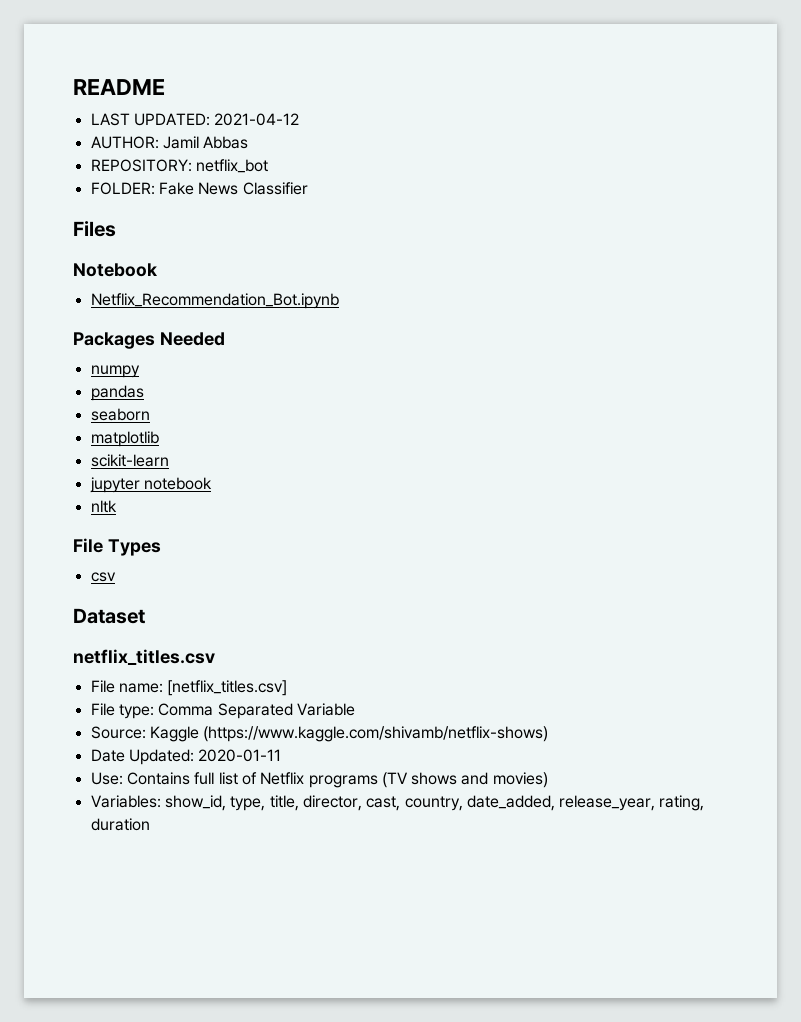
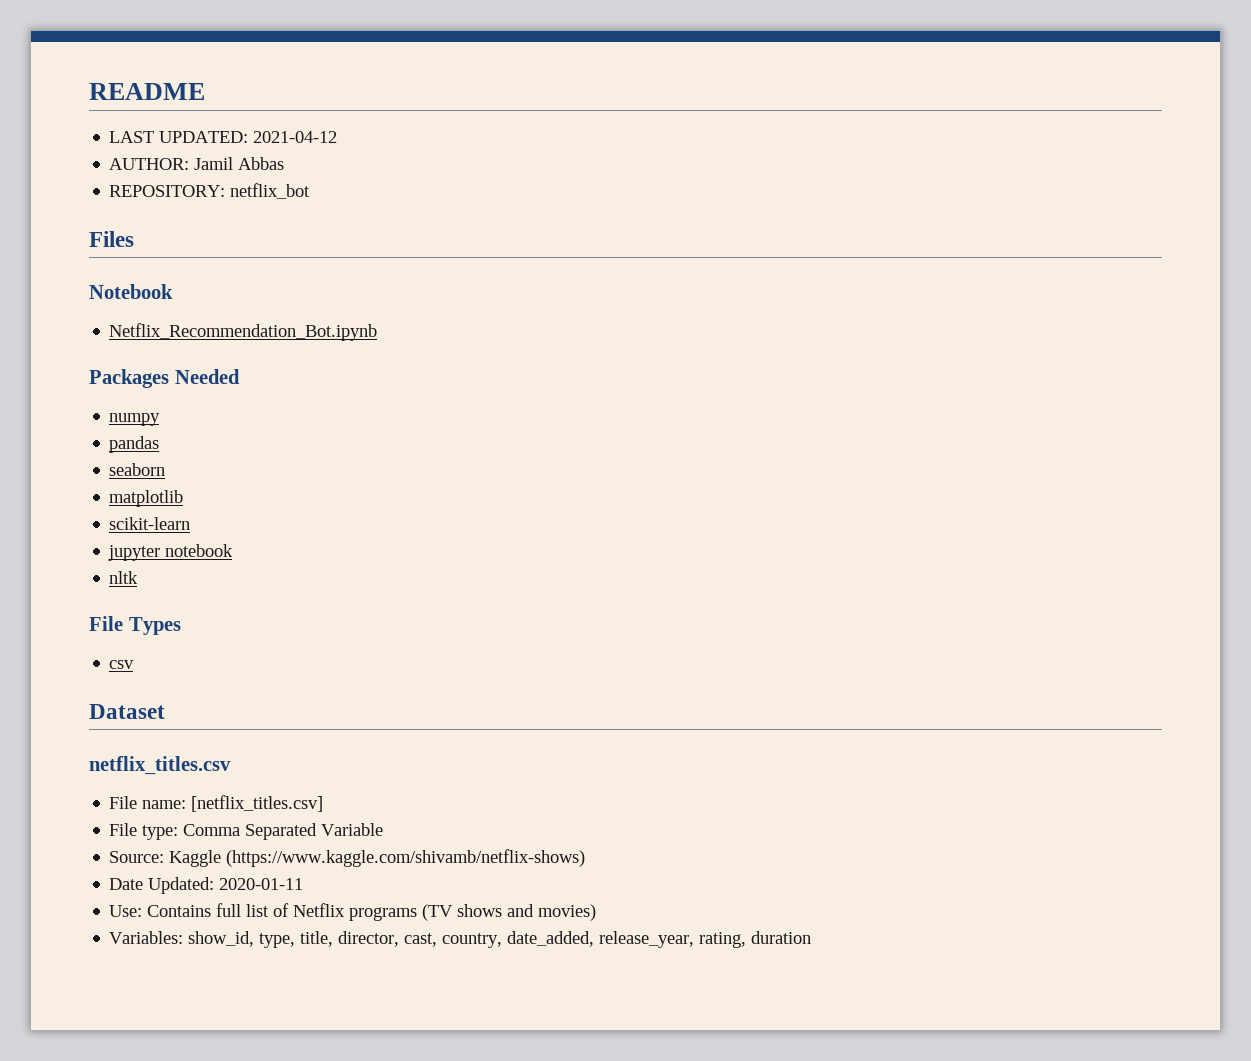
[90,182,308,195] // FOLDER: Fake News Classifier -> (311, 191) none

